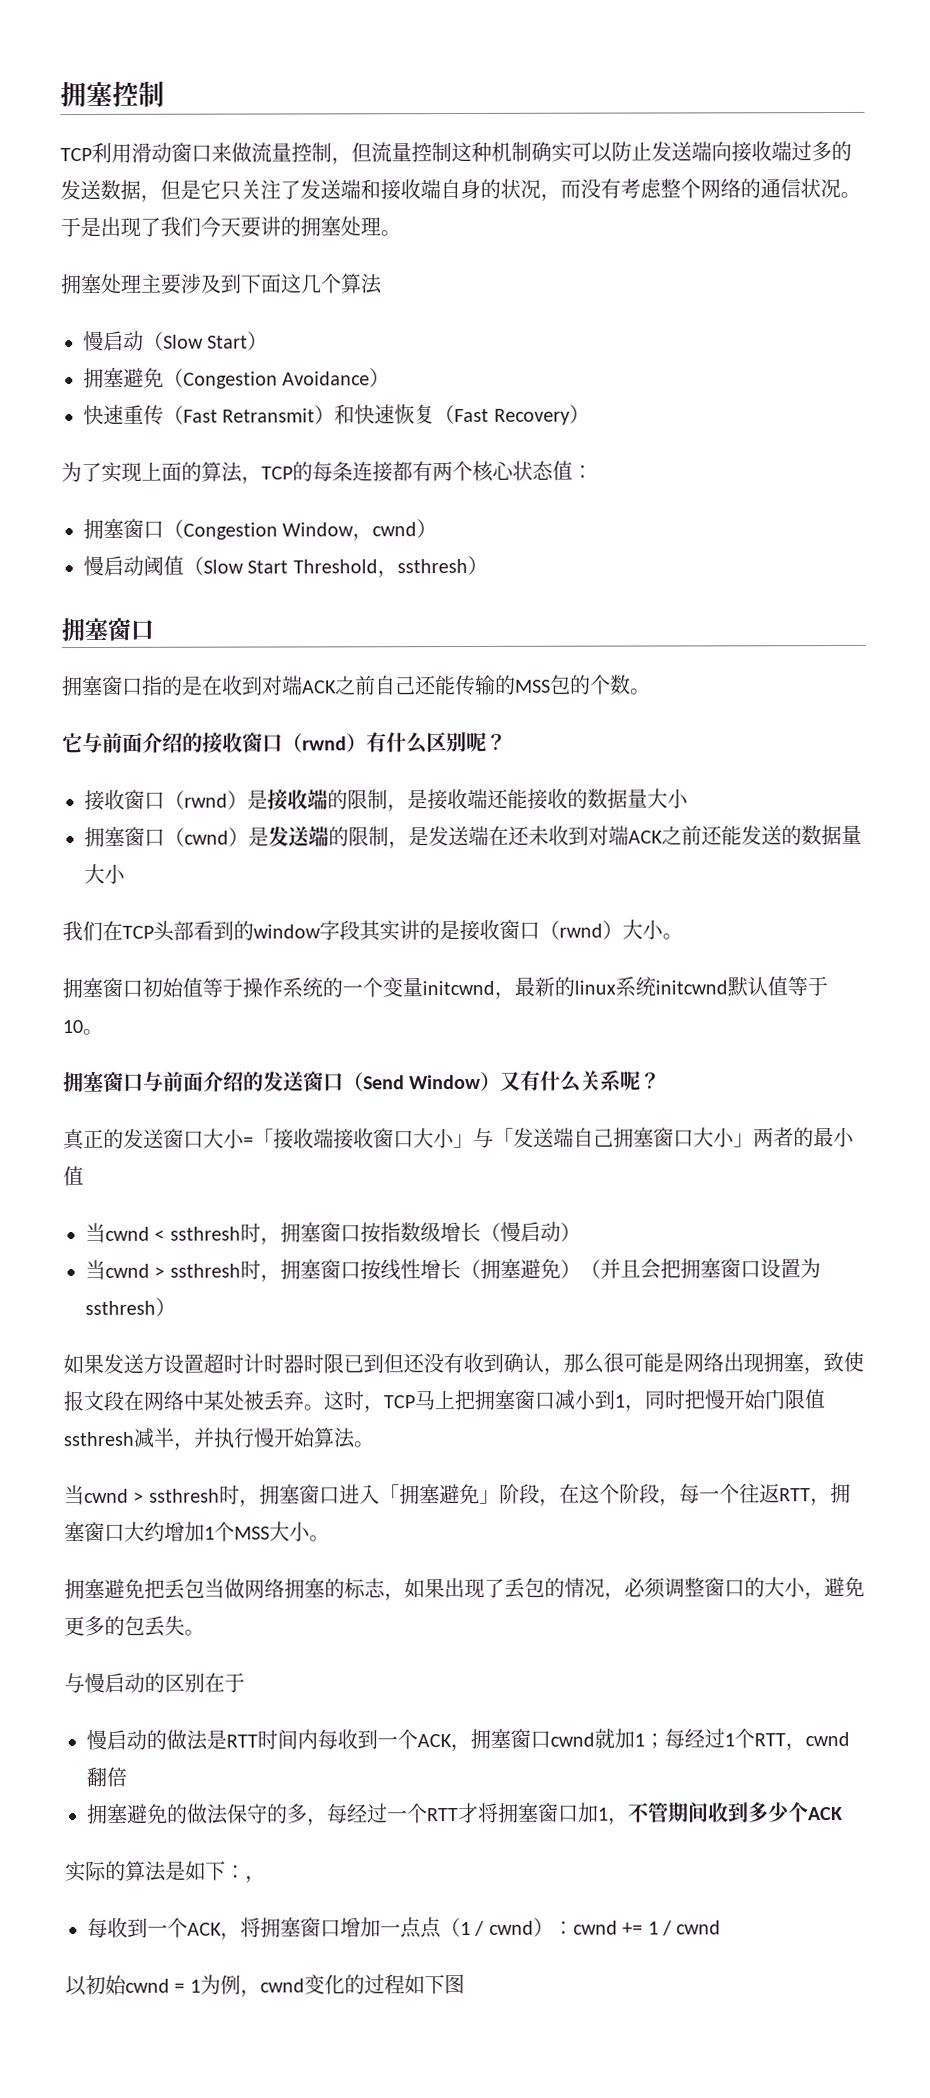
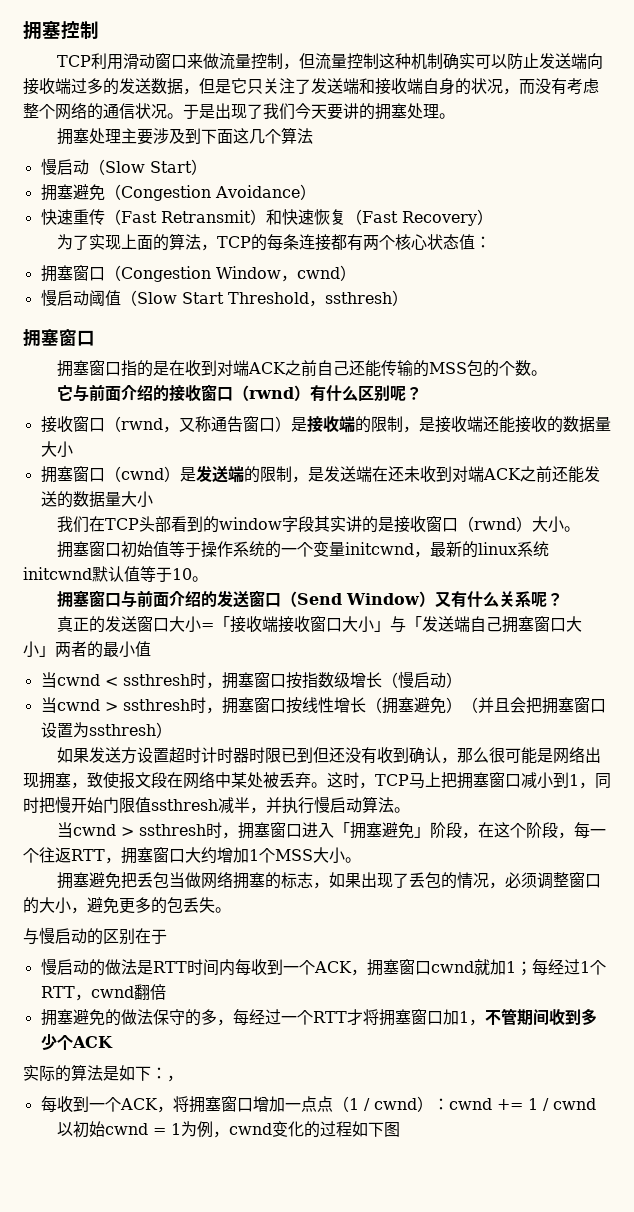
(228, 800) none -> [162,416,275,433] ，又称通告窗口
[273,1427,316,1448] 开始 -> [330,797,362,813] 启动

